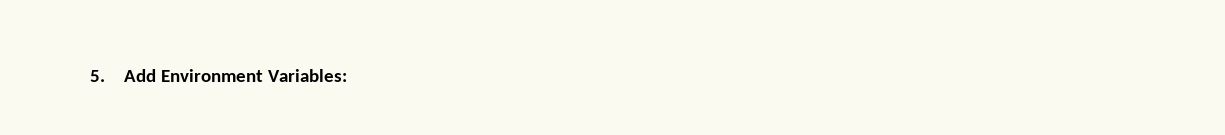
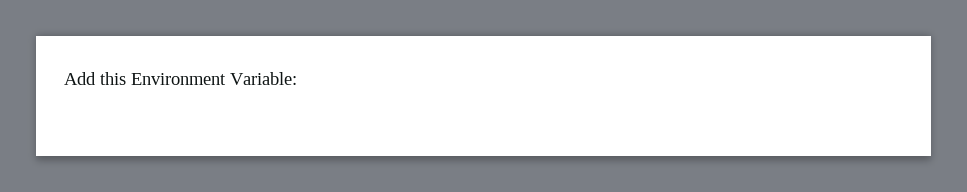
[90,69,347,82] 5. Add Environment Variables: -> [64,72,297,85] Add this Environment Variable:

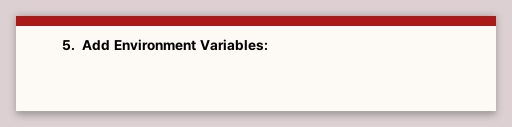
[64,72,297,85] Add this Environment Variable: -> [62,39,268,51] 5. Add Environment Variables:

